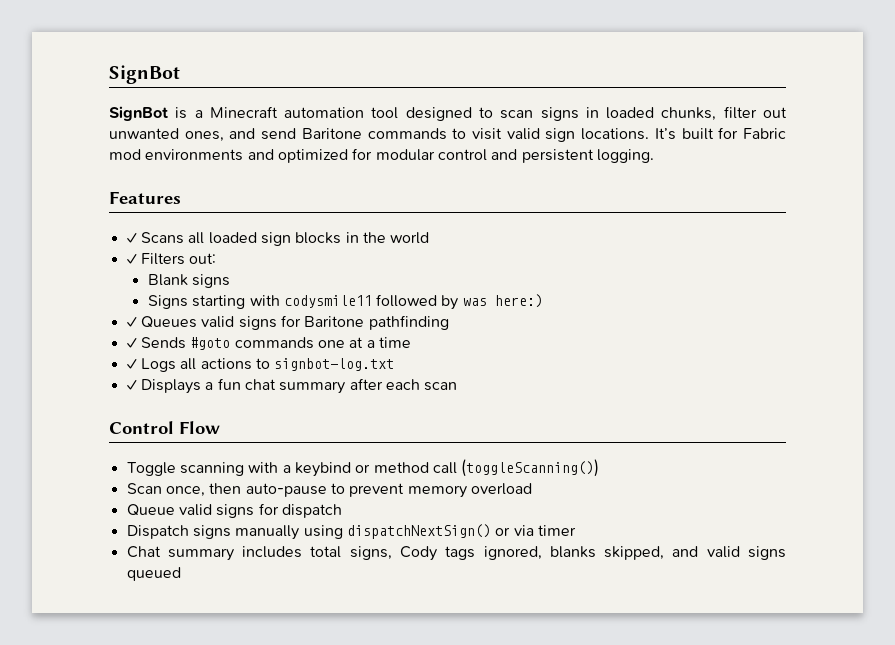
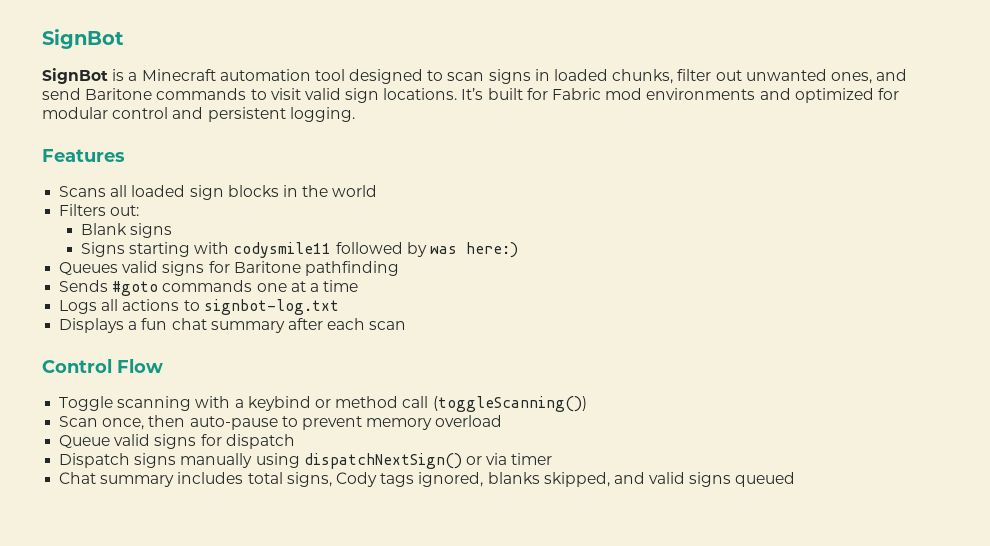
[126,233,137,243] ✓ -> (125, 155) none
[126,254,137,264] ✓ -> (378, 191) none
[126,317,137,327] ✓ -> (519, 250) none
[126,338,137,348] ✓ -> (399, 268) none
[126,359,137,369] ✓ -> (359, 286) none
[126,380,137,390] ✓ -> (339, 307) none

